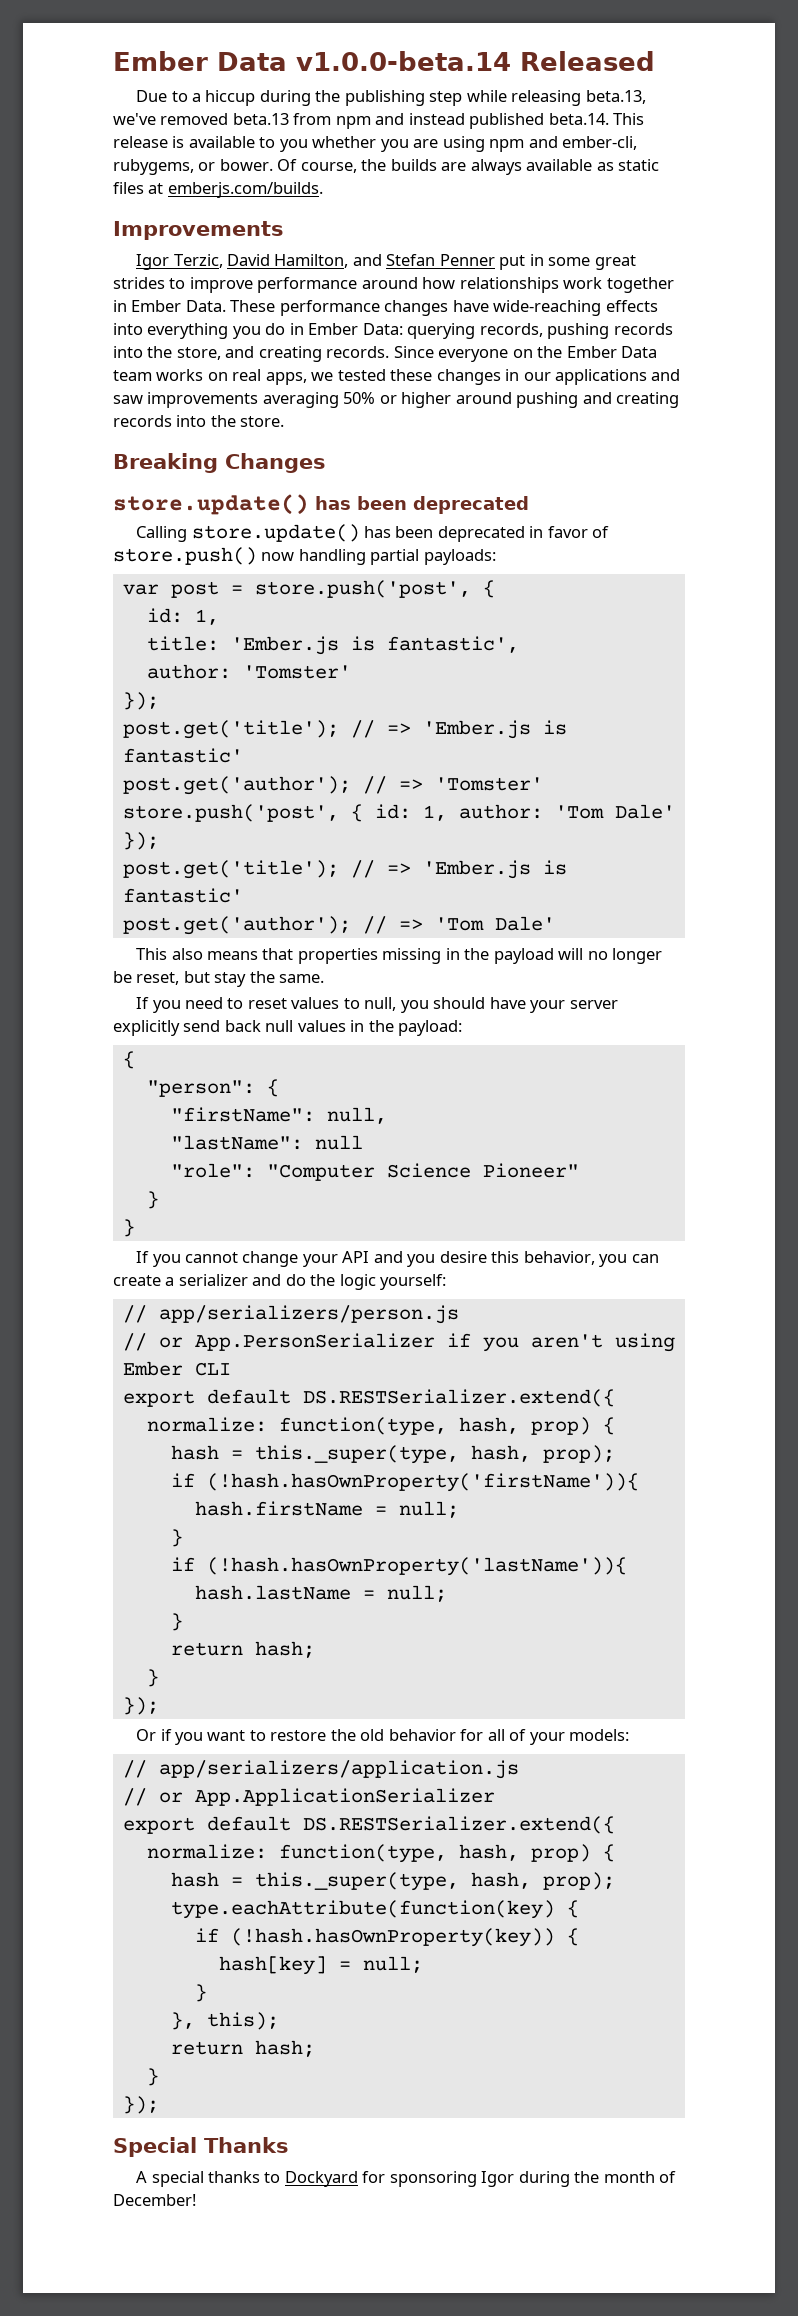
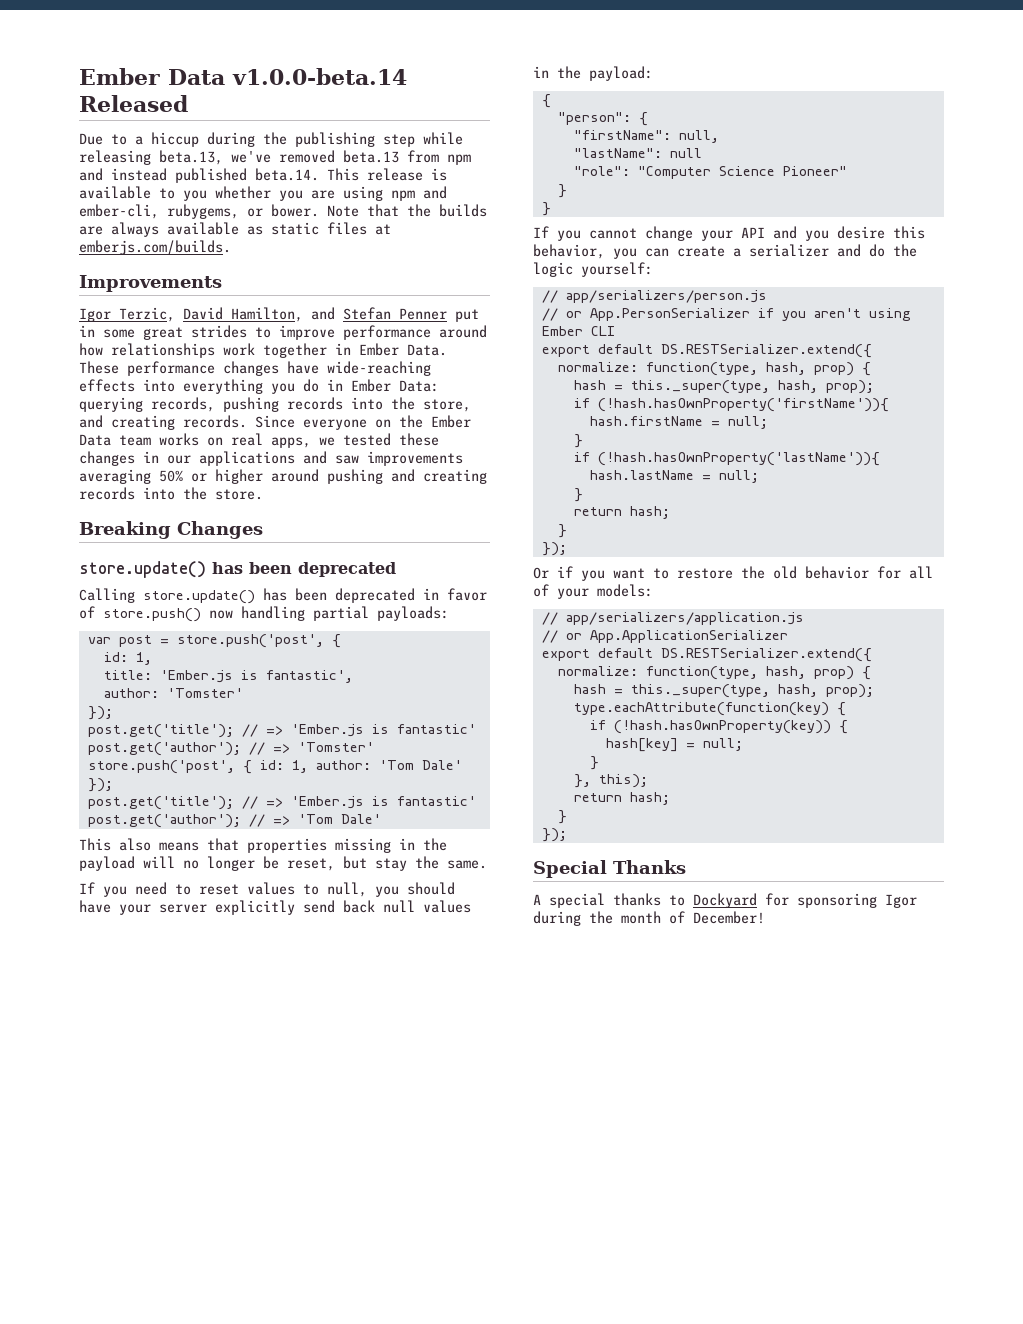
[277,159,357,173] Of course, -> [327,204,399,217] Note that

